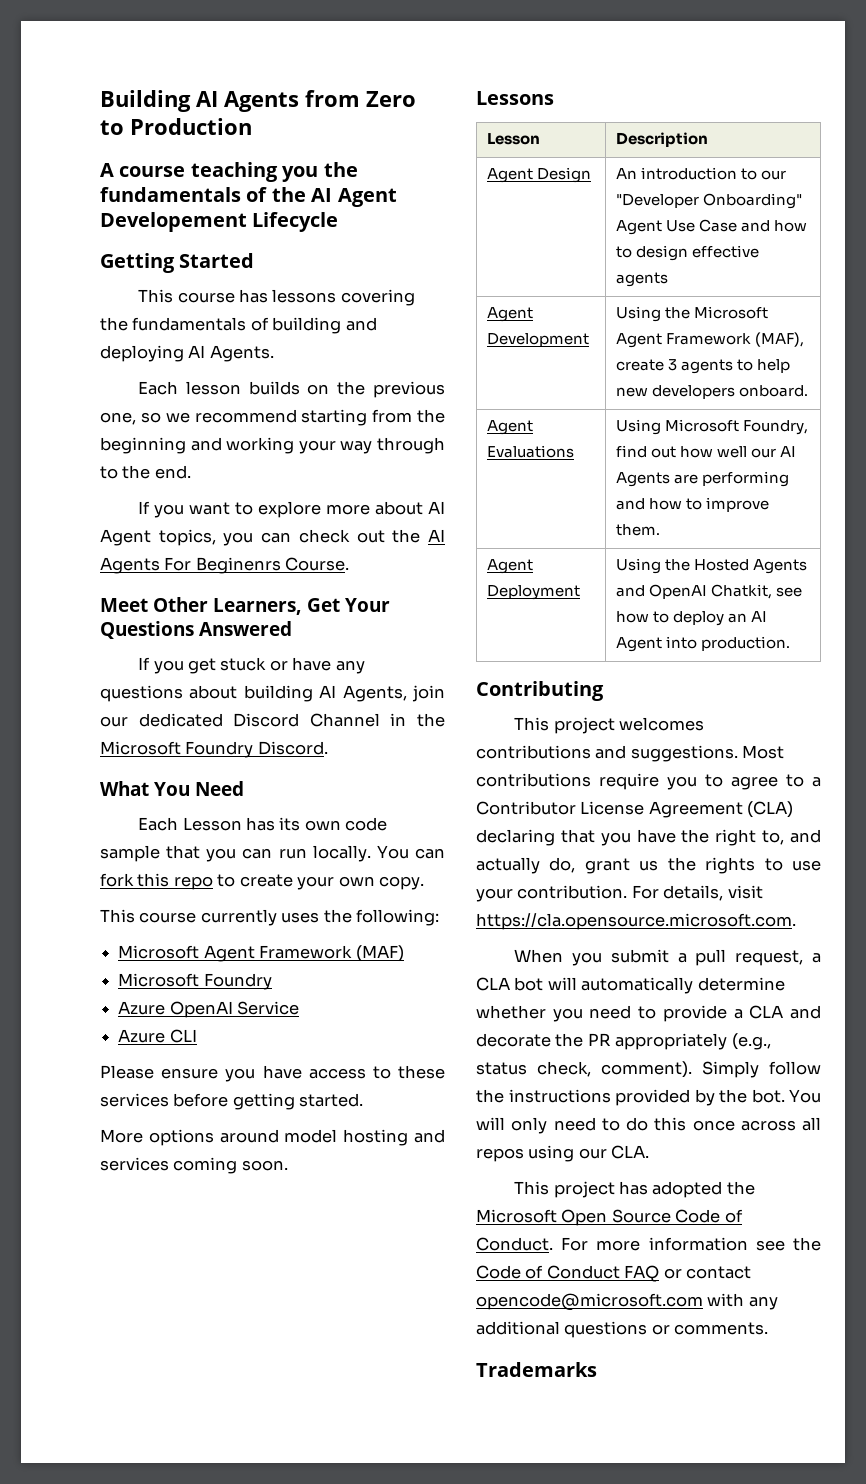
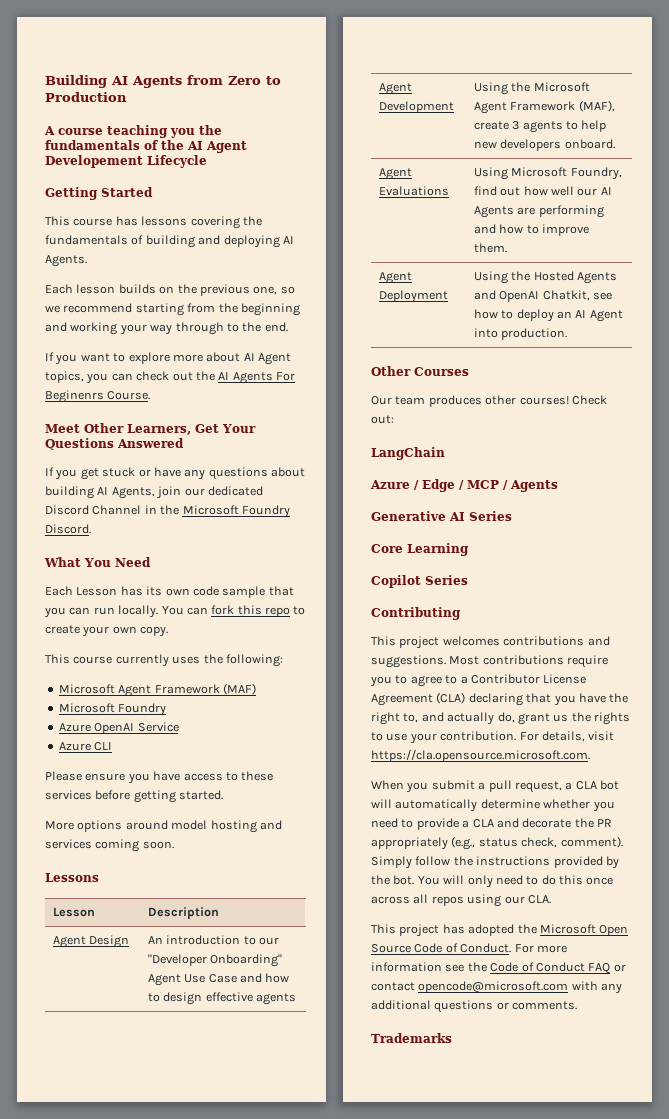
(791, 643) none -> [371,366,469,376] [371,395,607,407] [371,415,394,424] [371,447,445,460] [370,479,558,492] [371,511,512,521] [371,543,469,556] [371,575,468,588] // Other Courses // Our team produces other courses! Check out: // LangChain // Azure / Edge / MCP / Agents // Generative AI Series // Core Learning // Copilot Series

